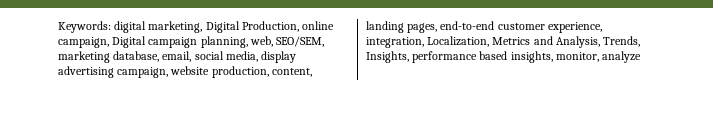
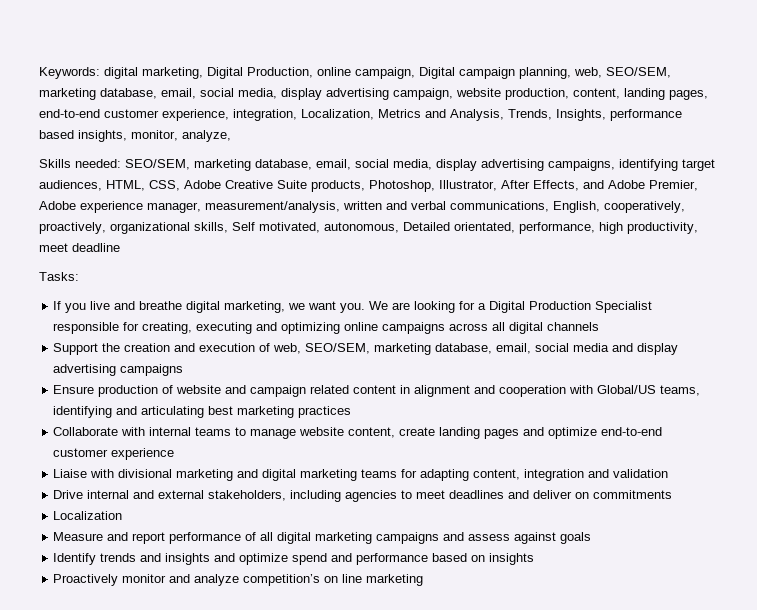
[602,51,642,63] analyze -> [182,130,231,142] [39,159,715,171] [39,180,698,192] [39,201,685,213] [39,222,698,234] [39,243,120,252] [39,272,79,281] [53,301,653,313] [53,322,600,334] [53,343,679,355] [53,364,184,376] [53,385,701,397] [53,406,352,418] [53,427,663,439] [53,448,175,460] [53,469,669,481] [53,490,673,502] [53,511,123,520] [53,532,592,544] [53,553,535,565] [53,574,424,586] analyze, // Skills needed: SEO/SEM, marketing database, email, social media, display advertising campaigns, identifying target audiences, HTML, CSS, Adobe Creative Suite products, Photoshop, Illustrator, After Effects, and Adobe Premier, Adobe experience manager, measurement/analysis, written and verbal communications, English, cooperatively, proactively, organizational skills, Self motivated, autonomous, Detailed orientated, performance, high productivity, meet deadline // Tasks: // If you live and breathe digital marketing, we want you. We are looking for a Digital Production Specialist responsible for creating, executing and optimizing online campaigns across all digital channels // Support the creation and execution of web, SEO/SEM, marketing database, email, social media and display advertising campaigns // Ensure production of website and campaign related content in alignment and cooperation with Global/US teams, identifying and articulating best marketing practices // Collaborate with internal teams to manage website content, create landing pages and optimize end-to-end customer experience // Liaise with divisional marketing and digital marketing teams for adapting content, integration and validation // Drive internal and external stakeholders, including agencies to meet deadlines and deliver on commitments // Localization // Measure and report performance of all digital marketing campaigns and assess against goals // Identify trends and insights and optimize spend and performance based on insights // Proactively monitor and analyze competition’s on line marketing

